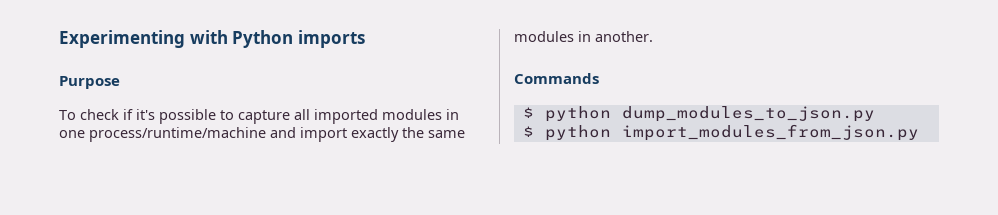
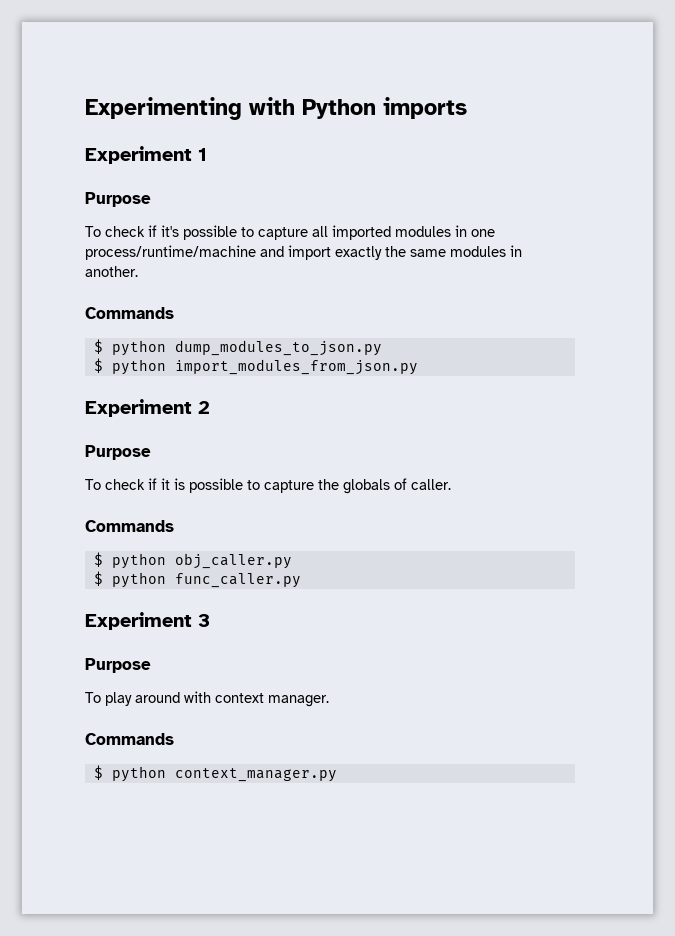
(365, 39) none -> [85,146,207,164] // Experiment 1
(919, 132) none -> [85,399,210,417] [85,445,151,460] [85,478,451,494] [85,520,174,532] [93,552,292,569] [93,571,301,588] [85,612,210,630] [85,658,151,673] [85,691,329,707] [85,733,174,745] [93,765,337,782] // Experiment 2 // Purpose // To check if it is possible to capture the globals of caller. // Commands // $ python obj_caller.py // $ python func_caller.py // Experiment 3 // Purpose // To play around with context manager. // Commands // $ python context_manager.py

